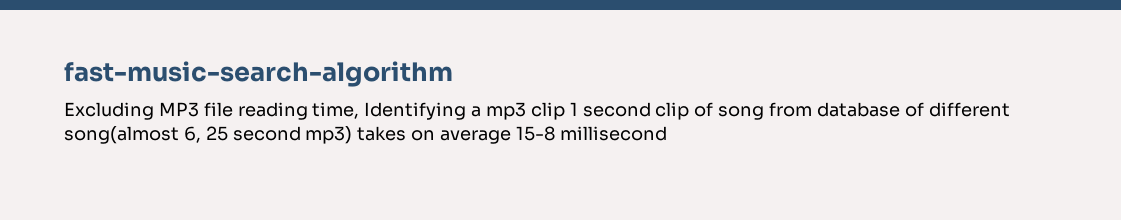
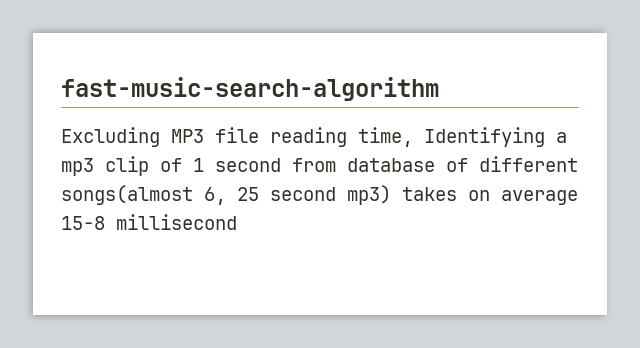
(565, 111) none -> [160,158,182,172] of
[655,102,765,120] clip of song -> (281, 165) none
[64,126,179,144] song(almost -> [61,185,193,205] songs(almost

